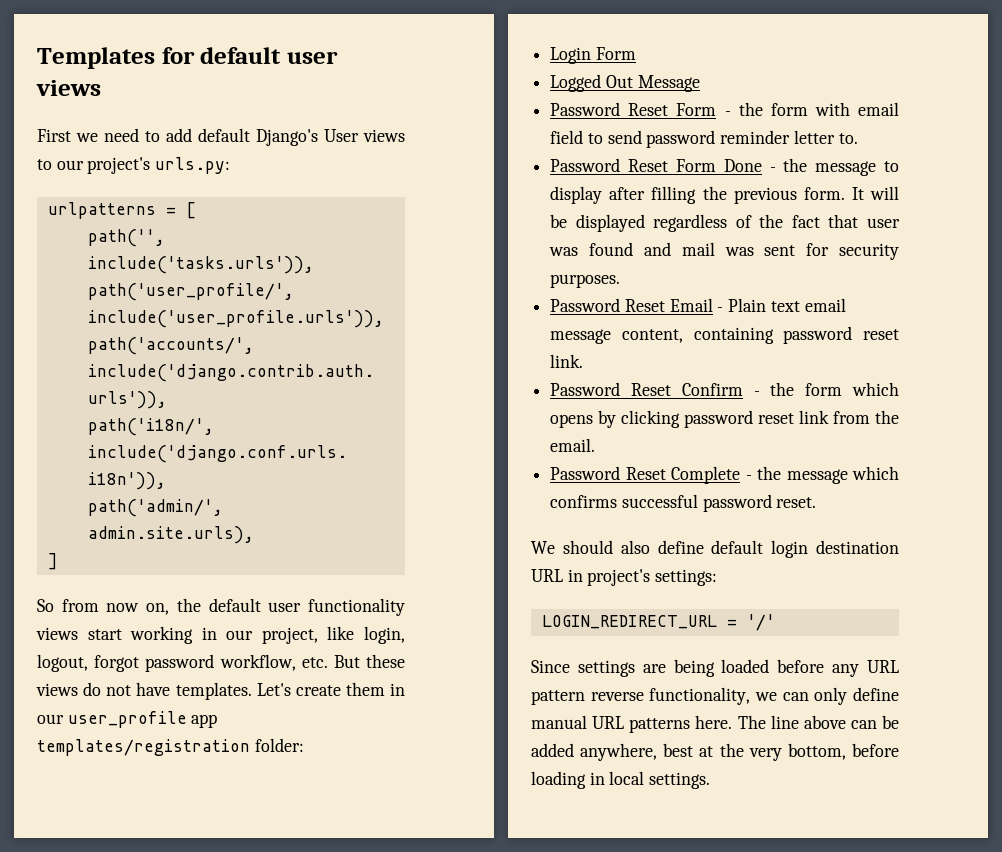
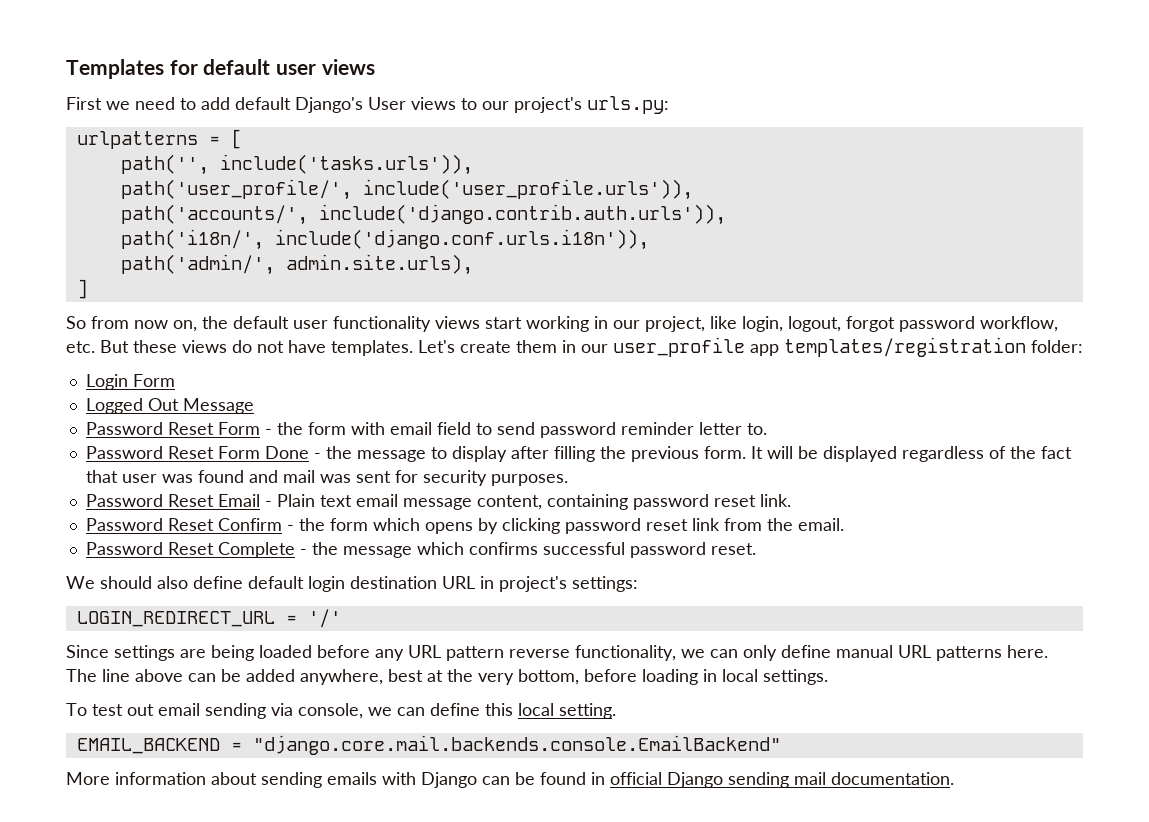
(711, 780) none -> [66,703,616,719] [76,735,781,755] [66,772,954,788] // To test out email sending via console, we can define this local setting. // EMAIL_BACKEND = "django.core.mail.backends.console.EmailBackend" // More information about sending emails with Django can be found in official Django sending mail documentation.

